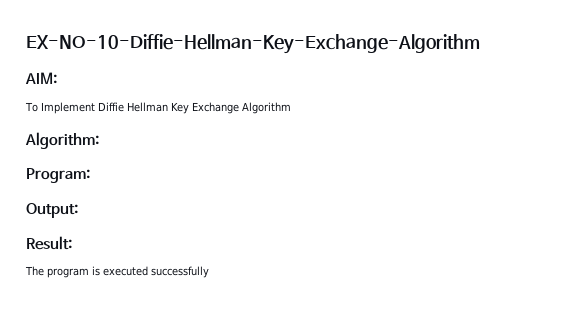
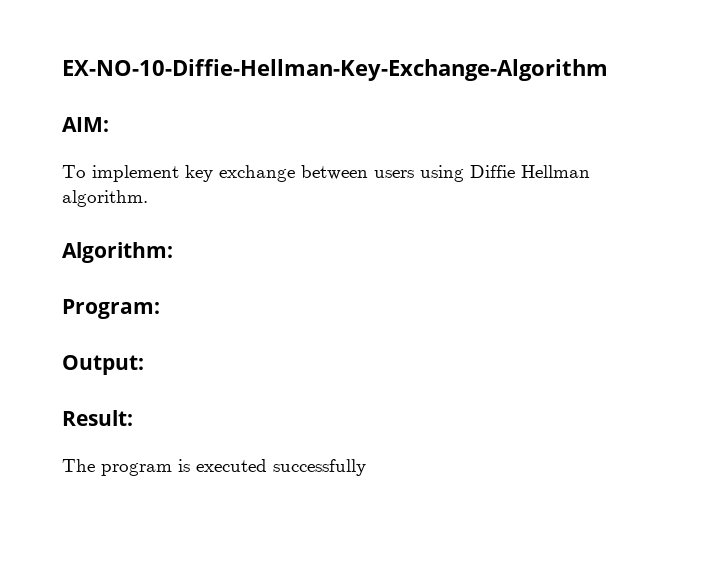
[40,102,291,114] Implement Diffie Hellman Key Exchange Algorithm -> [92,165,590,182] [62,190,148,207] implement key exchange between users using Diffie Hellman algorithm.

